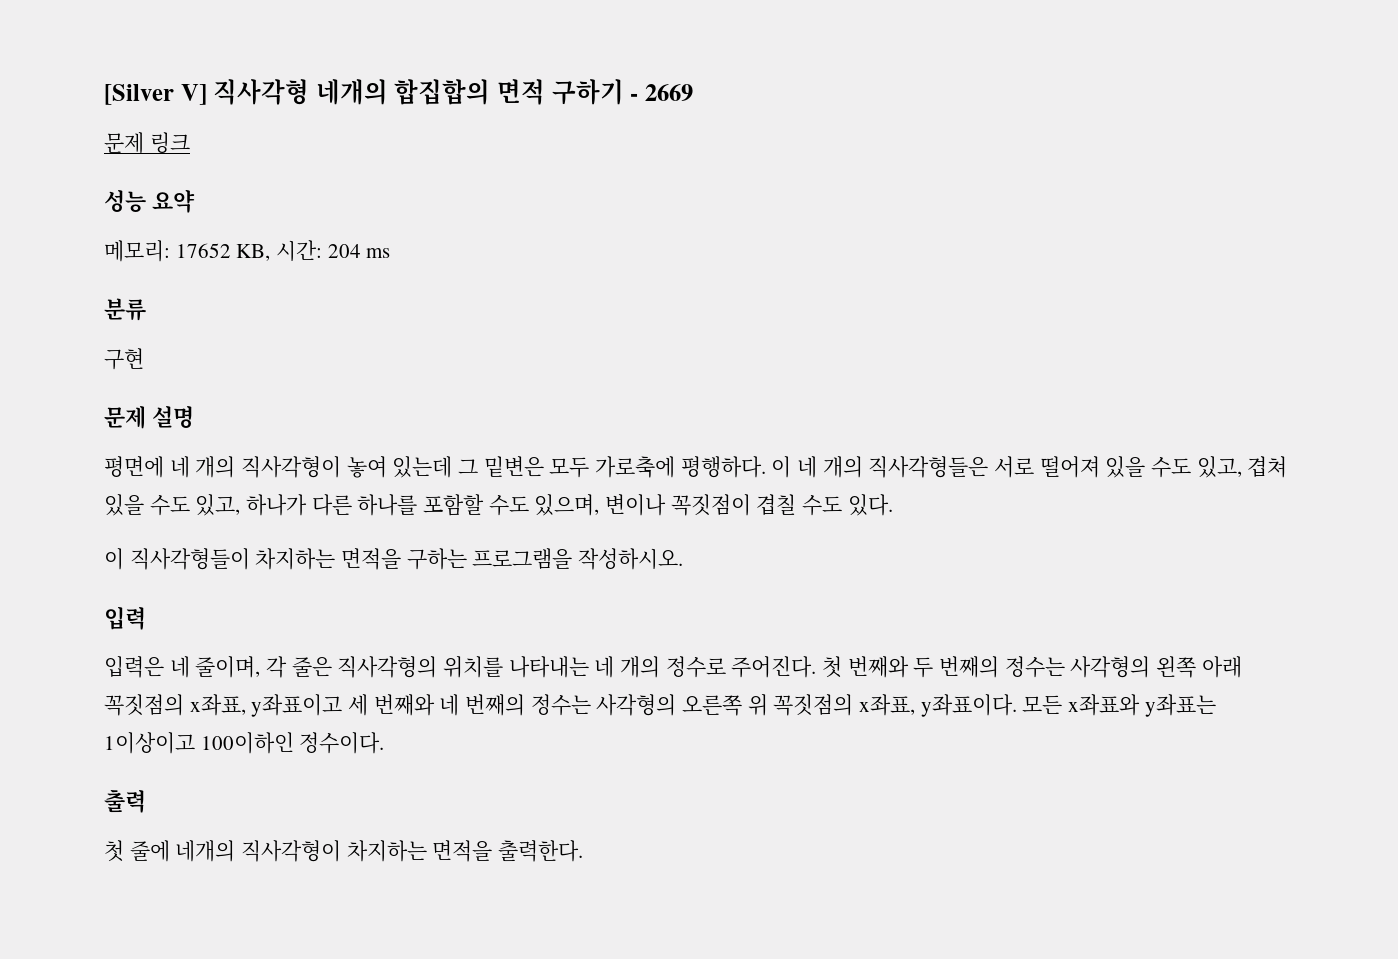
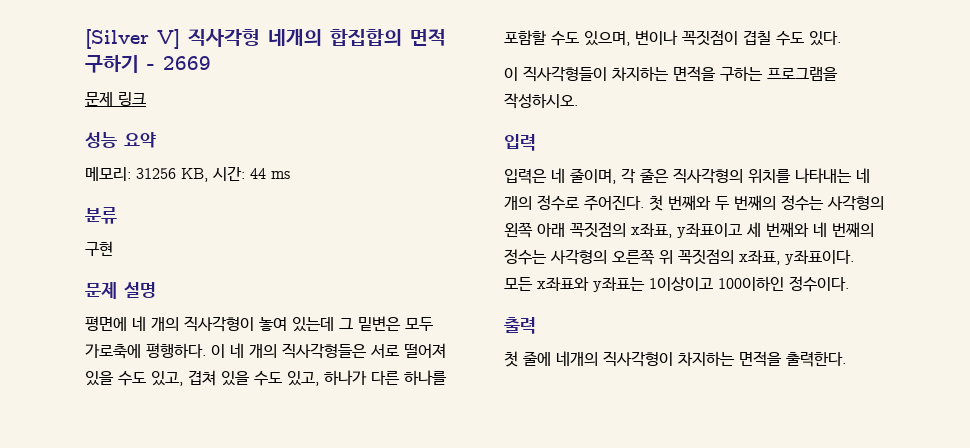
[175,243,231,258] 17652 -> [136,168,176,179] 31256
[327,244,361,258] 204 -> [250,168,266,179] 44

